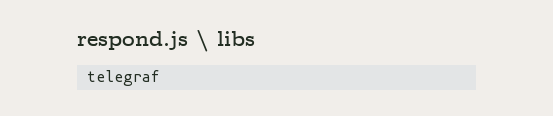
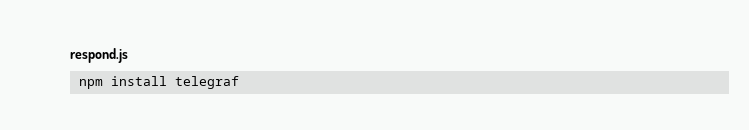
[196,30,255,52] \ libs // -> [78,76,167,89] // npm install

